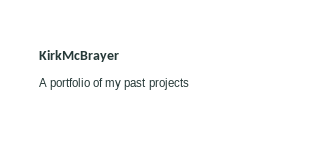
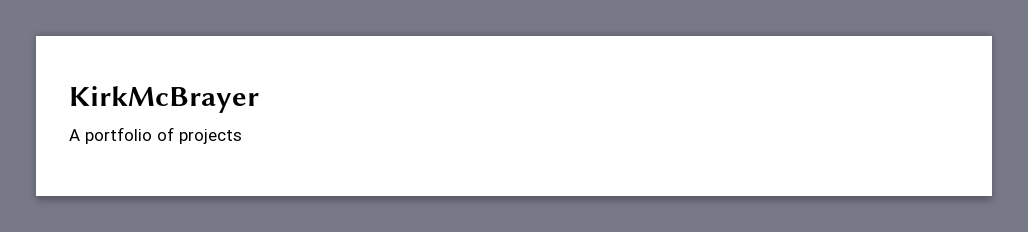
[105,78,147,90] my past -> (174, 134) none

